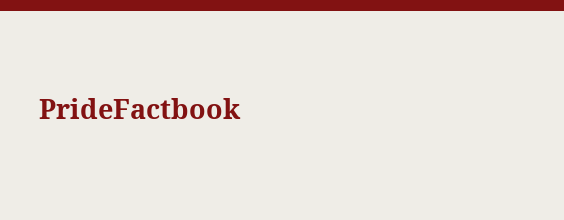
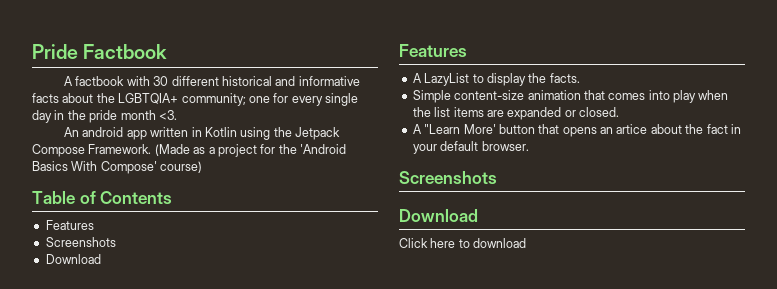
[39,98,241,119] PrideFactbook -> [32,44,168,59] [64,76,360,86] [32,93,358,106] [32,110,177,123] [64,127,341,140] [32,144,346,157] [32,161,203,174] [32,191,173,204] [45,220,94,230] [45,237,116,247] [45,254,101,264] [399,44,467,57] [412,73,580,86] [412,90,729,103] [412,107,619,120] [412,124,741,137] [412,141,529,154] [399,171,497,184] [399,209,478,222] [399,238,527,248] Pride Factbook // A factbook with 30 different historical and informative facts about the LGBTQIA+ community; one for every single day in the pride month <3. // An android app written in Kotlin using the Jetpack Compose Framework. (Made as a project for the 'Android Basics With Compose' course) // Table of Contents // Features // Screenshots // Download // Features // A LazyList to display the facts. // Simple content-size animation that comes into play when the list items are expanded or closed. // A "Learn More' button that opens an artice about the fact in your default browser. // Screenshots // Download // Click here to download

